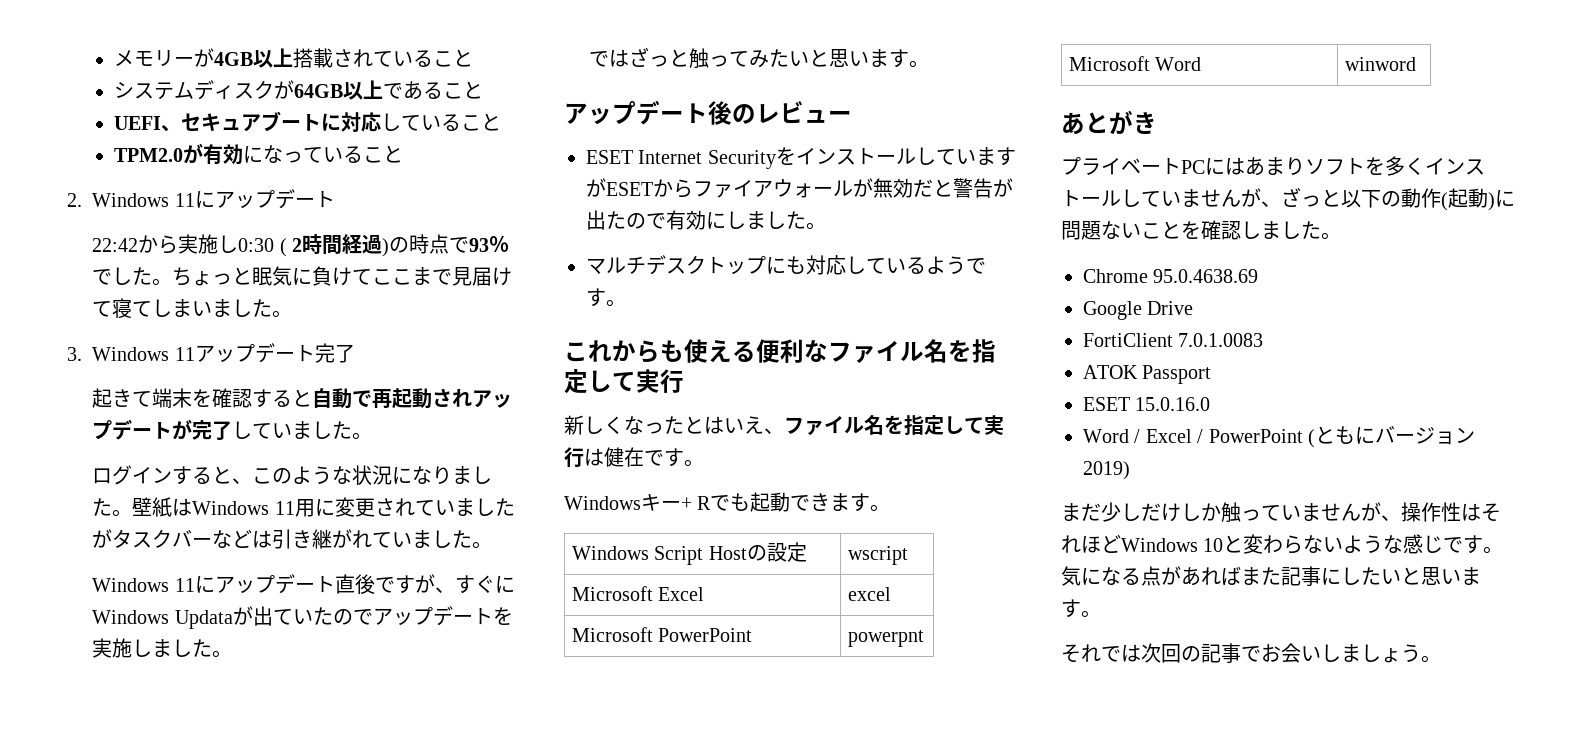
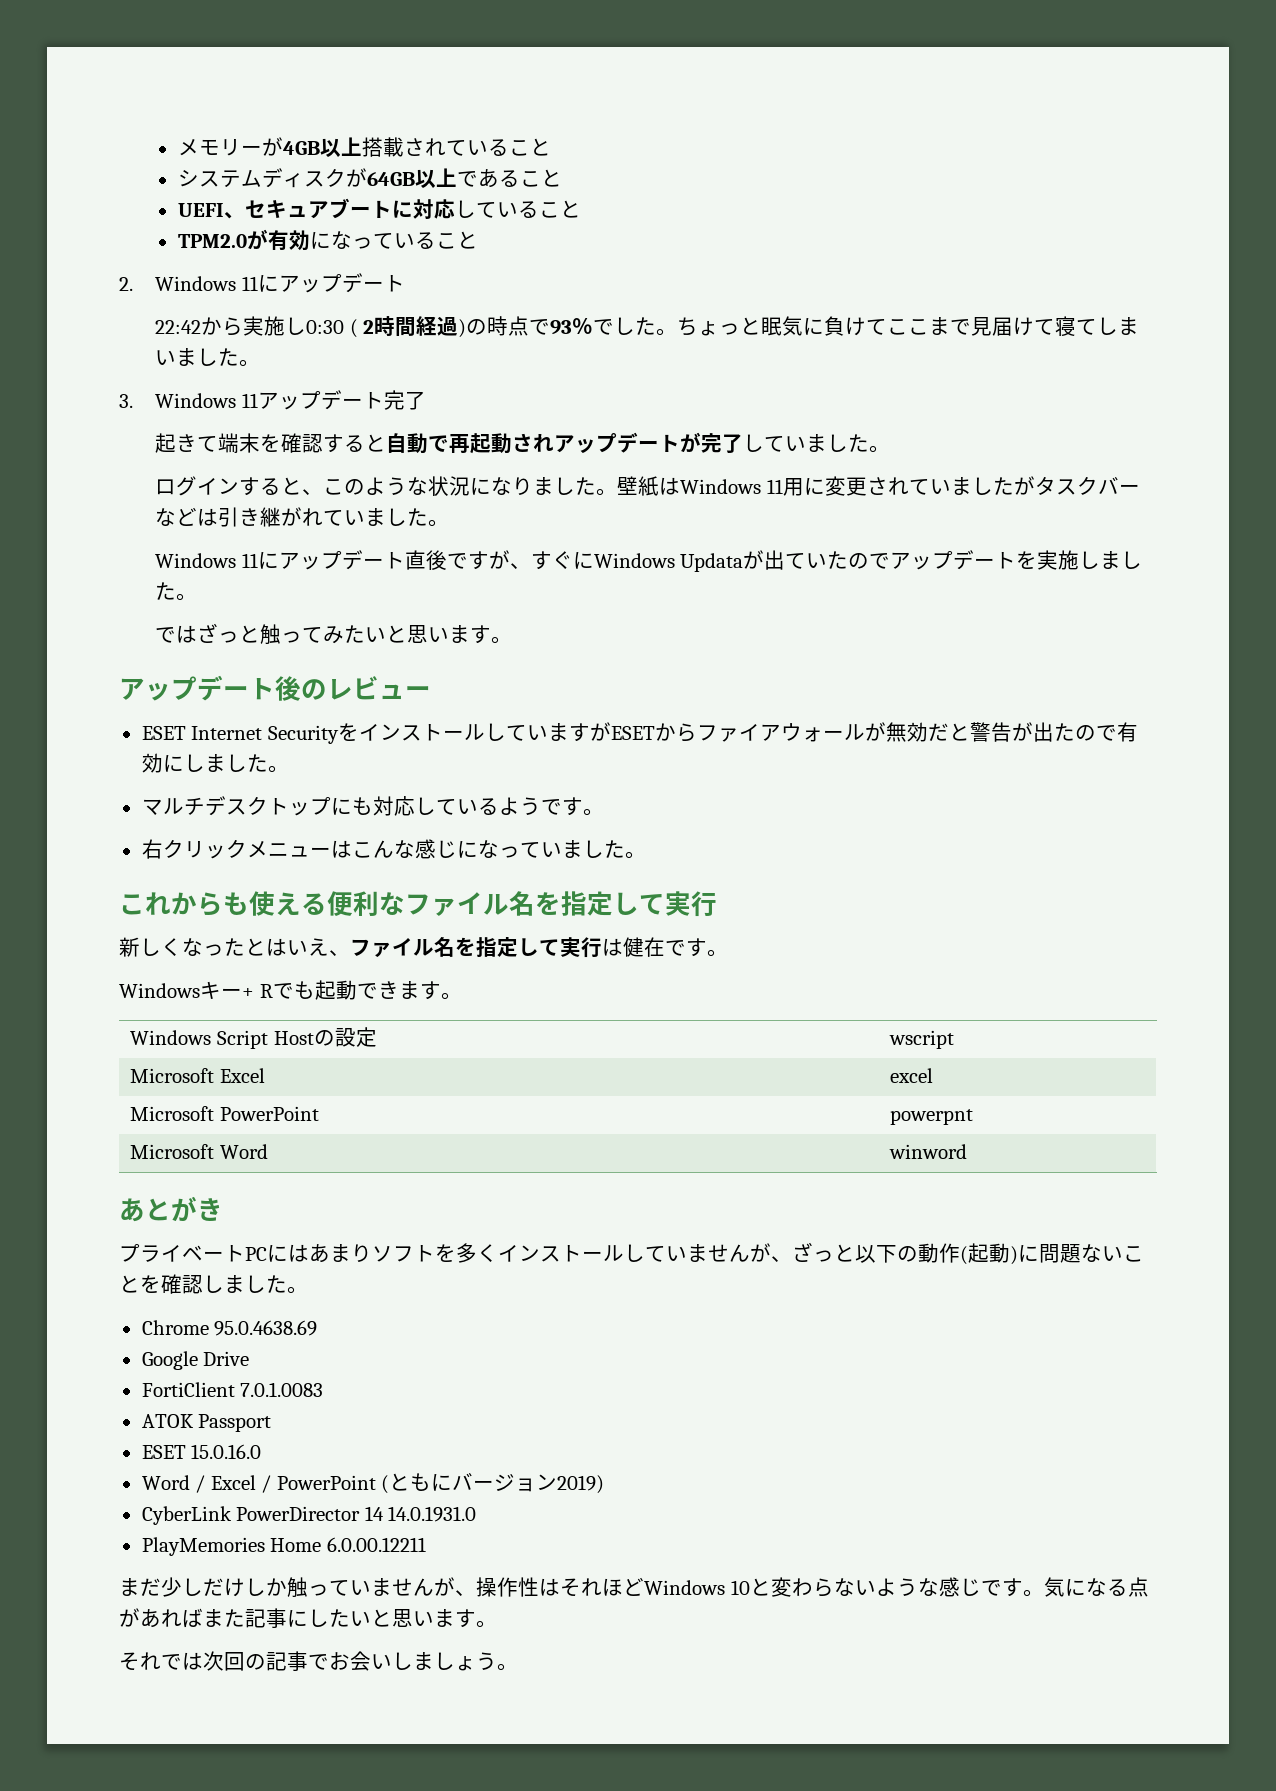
(626, 303) none -> [141,839,646,859] // 右クリックメニューはこんな感じになっていました。
(1130, 470) none -> [141,1506,477,1525] [141,1537,426,1556] // CyberLink PowerDirector 14 14.0.1931.0 // PlayMemories Home 6.0.00.12211

